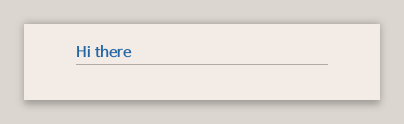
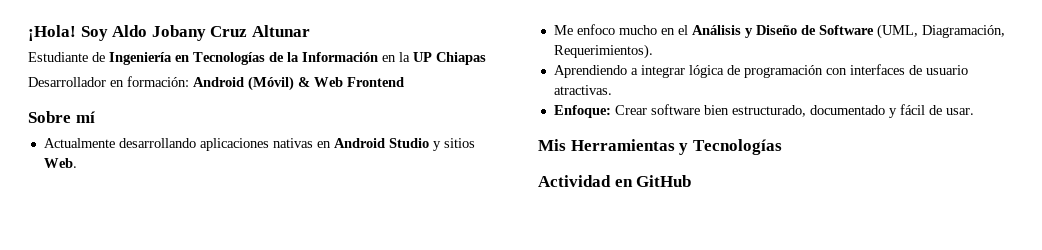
[76,45,133,58] Hi there -> [28,25,310,41] [28,52,486,65] [28,76,404,91] [28,111,95,123] [43,138,475,151] [43,158,77,168] [553,24,1005,39] [553,44,653,59] [553,64,968,78] [553,85,612,95] [553,104,974,118] [538,139,782,155] [538,175,692,187] ¡Hola! Soy Aldo Jobany Cruz Altunar // Estudiante de Ingeniería en Tecnologías de la Información en la UP Chiapas // Desarrollador en formación: Android (Móvil) & Web Frontend // Sobre mí // Actualmente desarrollando aplicaciones nativas en Android Studio y sitios Web. // Me enfoco mucho en el Análisis y Diseño de Software (UML, Diagramación, Requerimientos). // Aprendiendo a integrar lógica de programación con interfaces de usuario atractivas. // Enfoque: Crear software bien estructurado, documentado y fácil de usar. // Mis Herramientas y Tecnologías // Actividad en GitHub

